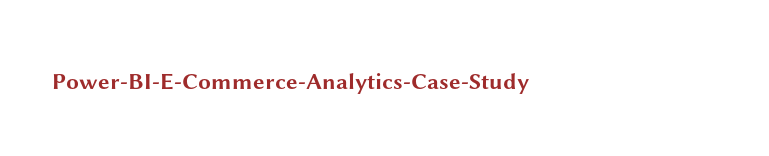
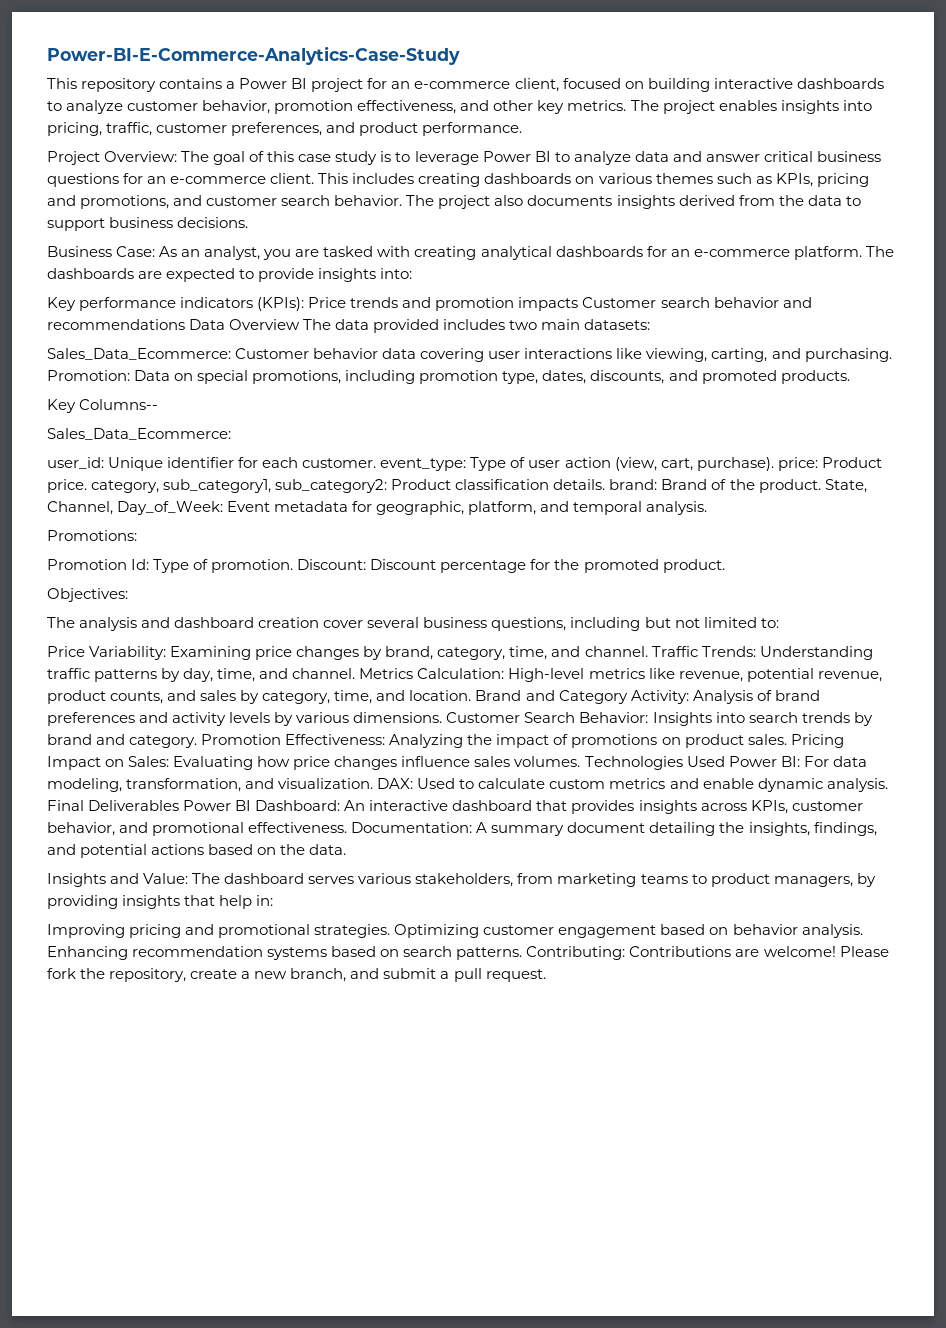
(529, 83) none -> [47,78,884,92] [47,100,872,114] [47,122,523,136] [47,151,881,165] [47,173,869,187] [47,195,861,209] [47,217,249,231] [47,246,894,260] [47,268,413,282] [47,297,812,311] [47,319,651,333] [47,348,892,362] [47,370,850,384] [47,399,159,413] [47,428,231,440] [47,457,882,471] [47,479,867,493] [47,501,708,515] [47,530,137,541] [47,559,725,573] [47,588,128,602] [47,617,779,631] [47,646,873,660] [47,668,882,682] [47,690,820,704] [47,712,873,726] [47,734,844,748] [47,756,867,770] [47,778,888,792] [47,800,863,814] [47,822,877,836] [47,844,347,858] [47,873,876,887] [47,895,274,909] [47,924,863,938] [47,946,889,960] [47,968,546,982] // This repository contains a Power BI project for an e-commerce client, focused on building interactive dashboards to analyze customer behavior, promotion effectiveness, and other key metrics. The project enables insights into pricing, traffic, customer preferences, and product performance. // Project Overview: The goal of this case study is to leverage Power BI to analyze data and answer critical business questions for an e-commerce client. This includes creating dashboards on various themes such as KPIs, pricing and promotions, and customer search behavior. The project also documents insights derived from the data to support business decisions. // Business Case: As an analyst, you are tasked with creating analytical dashboards for an e-commerce platform. The dashboards are expected to provide insights into: // Key performance indicators (KPIs): Price trends and promotion impacts Customer search behavior and recommendations Data Overview The data provided includes two main datasets: // Sales_Data_Ecommerce: Customer behavior data covering user interactions like viewing, carting, and purchasing. Promotion: Data on special promotions, including promotion type, dates, discounts, and promoted products. // Key Columns-- // Sales_Data_Ecommerce: // user_id: Unique identifier for each customer. event_type: Type of user action (view, cart, purchase). price: Product price. category, sub_category1, sub_category2: Product classification details. brand: Brand of the product. State, Channel, Day_of_Week: Event metadata for geographic, platform, and temporal analysis. // Promotions: // Promotion Id: Type of promotion. Discount: Discount percentage for the promoted product. // Objectives: // The analysis and dashboard creation cover several business questions, including but not limited to: // Price Variability: Examining price changes by brand, category, time, and channel. Traffic Trends: Understanding traffic patterns by day, time, and channel. Metrics Calculation: High-level metrics like revenue, potential revenue, product counts, and sales by category, time, and location. Brand and Category Activity: Analysis of brand preferences and activity levels by various dimensions. Customer Search Behavior: Insights into search trends by brand and category. Promotion Effectiveness: Analyzing the impact of promotions on product sales. Pricing Impact on Sales: Evaluating how price changes influence sales volumes. Technologies Used Power BI: For data modeling, transformation, and visualization. DAX: Used to calculate custom metrics and enable dynamic analysis. Final Deliverables Power BI Dashboard: An interactive dashboard that provides insights across KPIs, customer behavior, and promotional effectiveness. Documentation: A summary document detailing the insights, findings, and potential actions based on the data. // Insights and Value: The dashboard serves various stakeholders, from marketing teams to product managers, by providing insights that help in: // Improving pricing and promotional strategies. Optimizing customer engagement based on behavior analysis. Enhancing recommendation systems based on search patterns. Contributing: Contributions are welcome! Please fork the repository, create a new branch, and submit a pull request.

